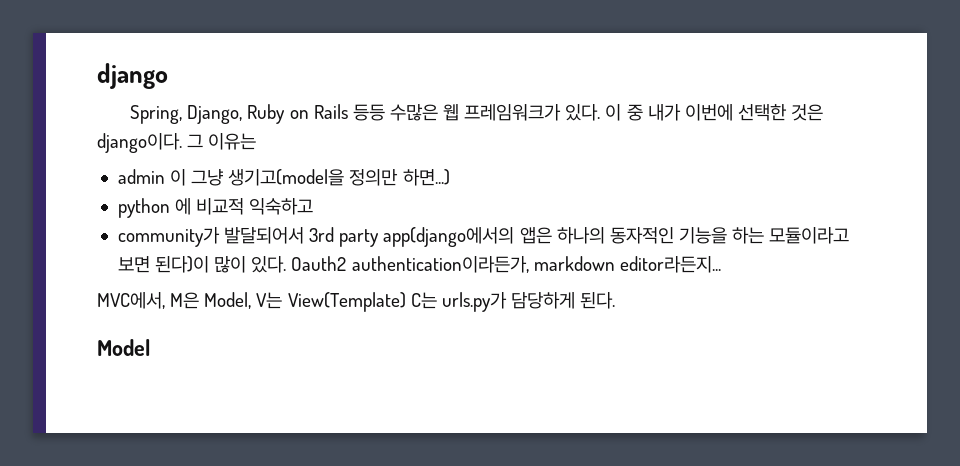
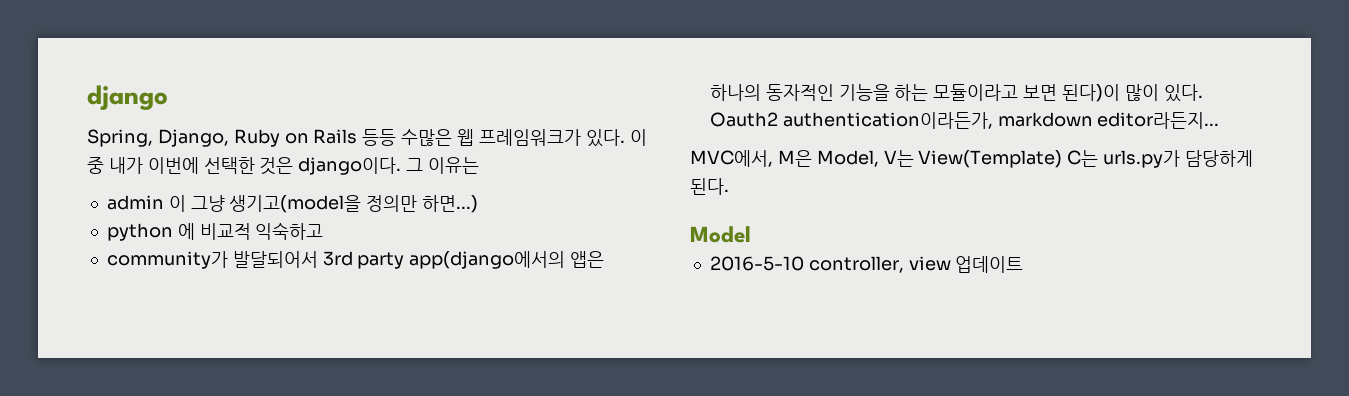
(150, 347) none -> [709,256,1024,273] // 2016-5-10 controller, view 업데이트

